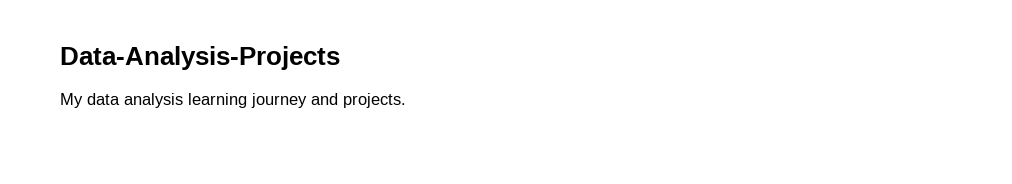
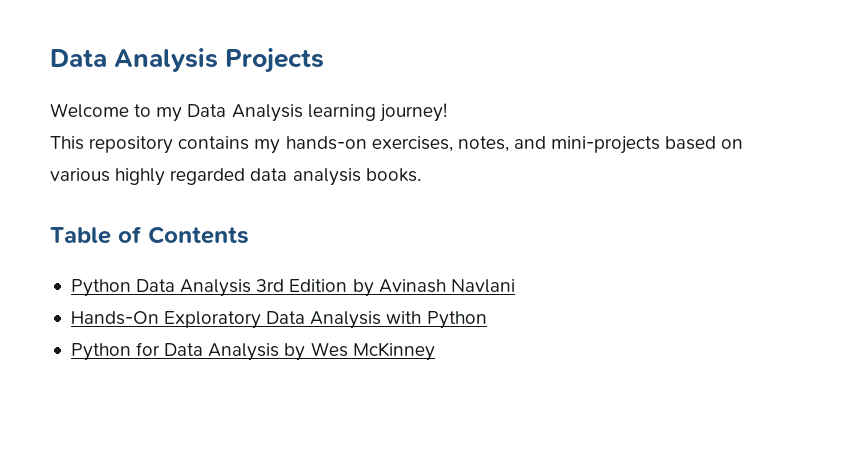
[60,46,340,70] [60,93,406,108] Data-Analysis-Projects // My data analysis learning journey and projects. -> [50,48,325,73] [50,103,447,122] [50,136,744,154] [50,168,421,186] [50,226,249,244] [70,279,515,297] [70,311,487,329] [70,342,435,361] Data Analysis Projects // Welcome to my Data Analysis learning journey! // This repository contains my hands-on exercises, notes, and mini-projects based on various highly regarded data analysis books. // Table of Contents // Python Data Analysis 3rd Edition by Avinash Navlani // Hands-On Exploratory Data Analysis with Python // Python for Data Analysis by Wes McKinney

